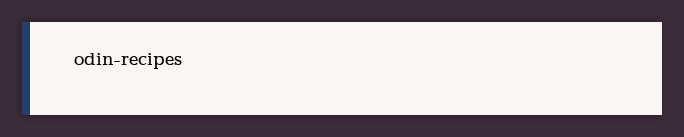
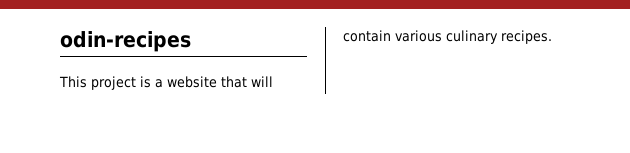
(182, 61) none -> [59,76,273,90] [343,30,552,44] // This project is a website that will contain various culinary recipes.

